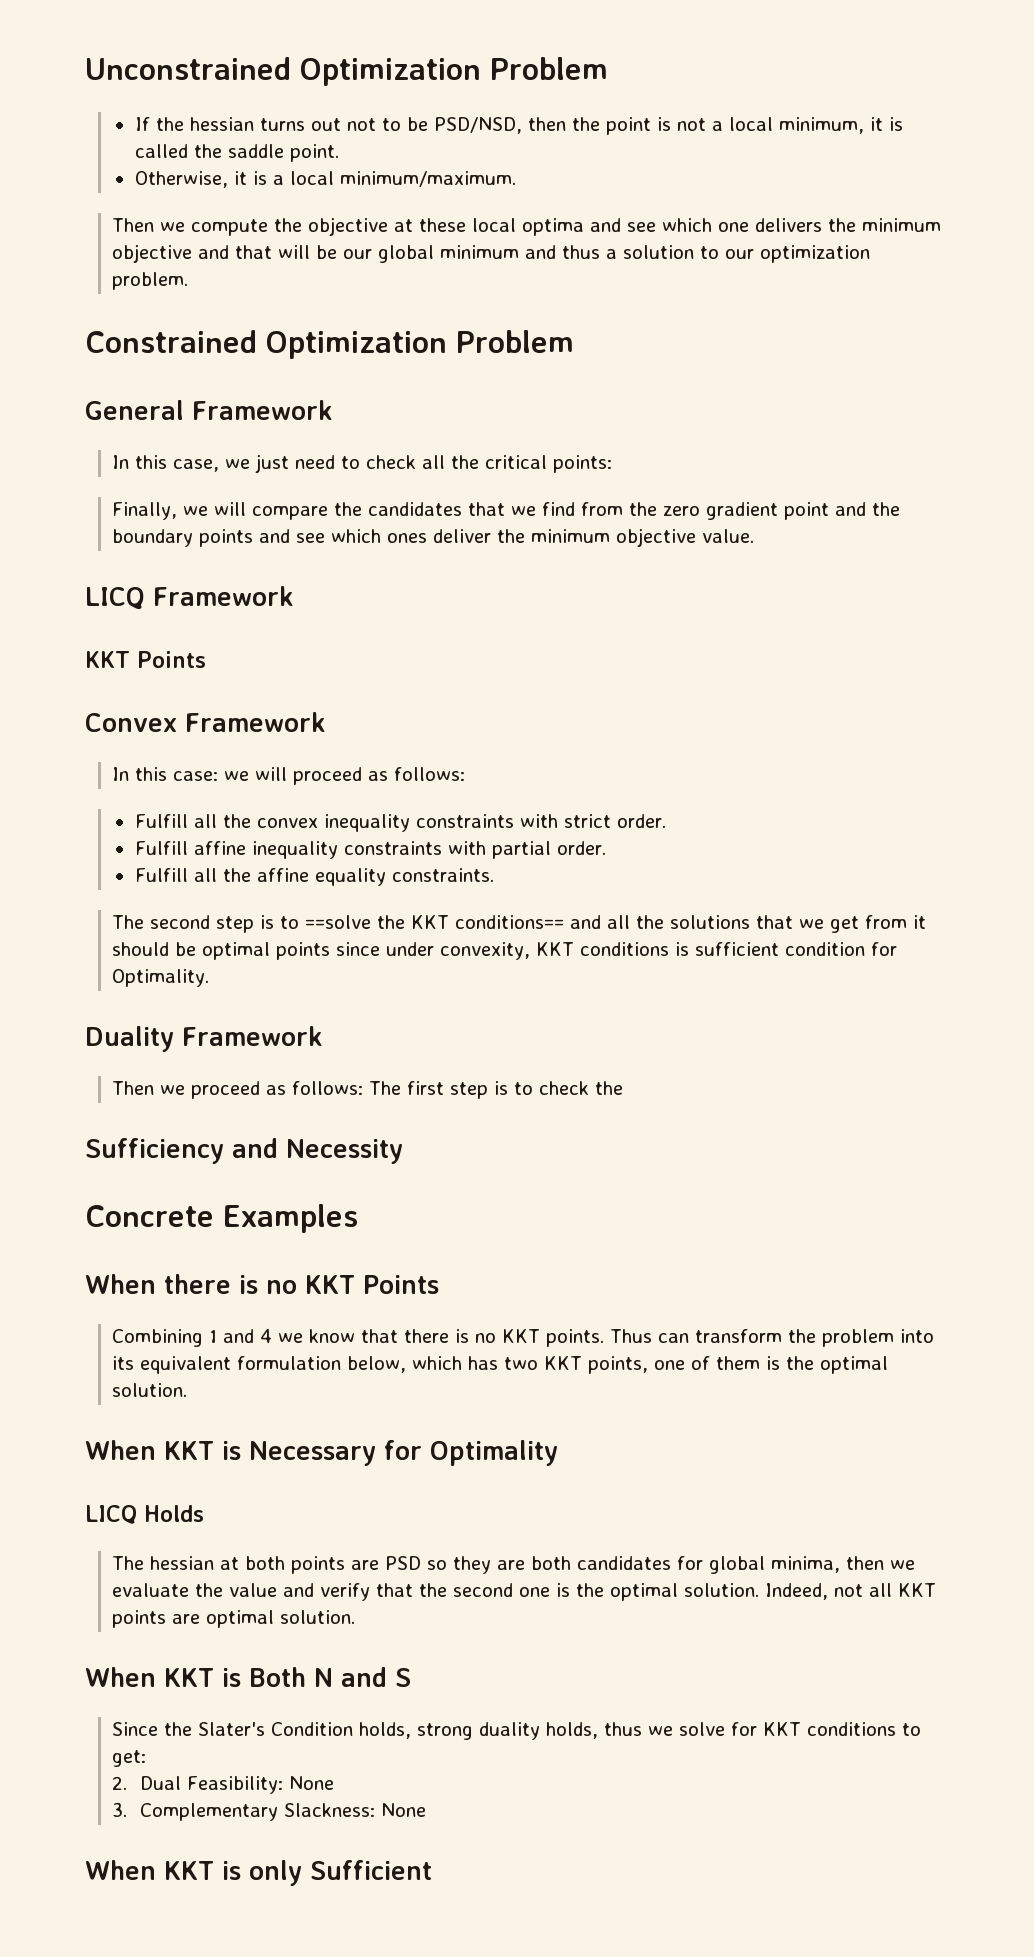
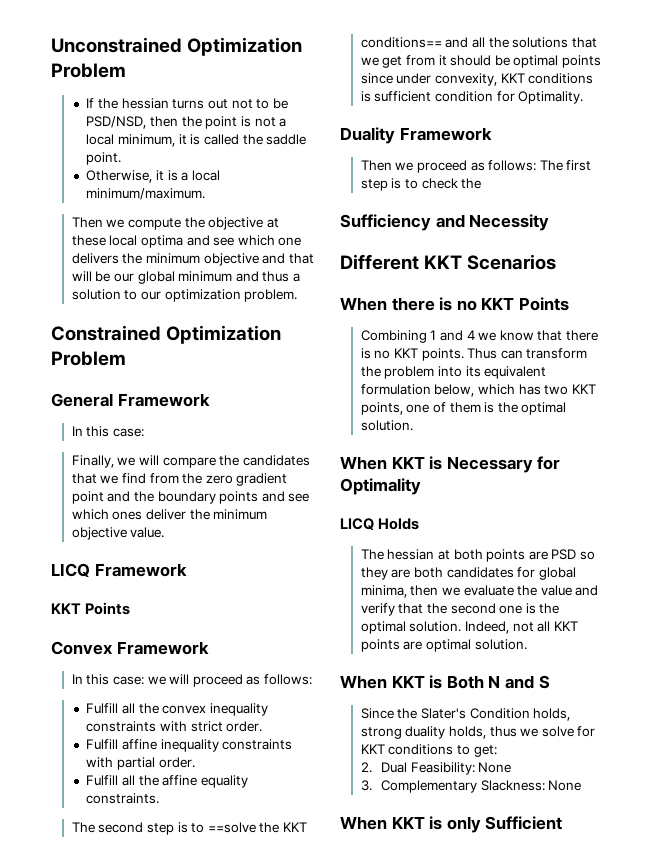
[173,454,613,473] case, we just need to check all the critical points: -> [112,428,144,437] case:
[85,1204,358,1233] Concrete Examples -> [340,254,557,270] Different KKT Scenarios

